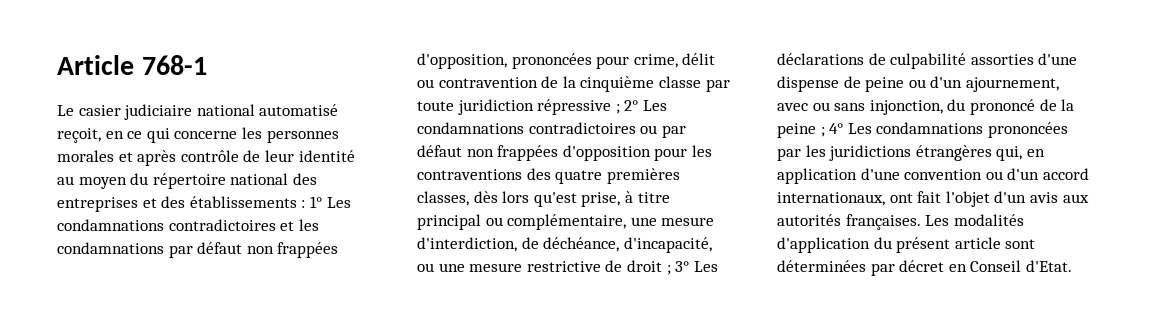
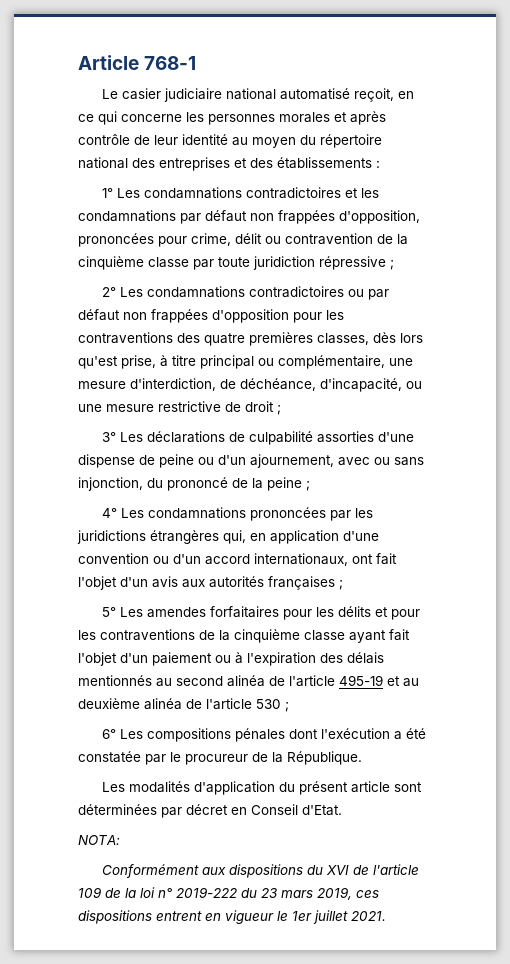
(306, 204) none -> (380, 164) //
(620, 109) none -> (394, 265) //
(671, 270) none -> (281, 410) //
(825, 132) none -> (310, 486) //
[845,214,921,230] françaises. -> [268,576,343,590] [102,606,421,620] [78,629,410,643] [78,652,384,666] [78,675,419,687] [78,698,289,712] [102,728,427,742] [78,751,362,765] françaises ; // 5° Les amendes forfaitaires pour les délits et pour les contraventions de la cinquième classe ayant fait l'objet d'un paiement ou à l'expiration des délais mentionnés au second alinéa de l'article 495-19 et au deuxième alinéa de l'article 530 ; // 6° Les compositions pénales dont l'exécution a été constatée par le procureur de la République. //
(1072, 266) none -> [78,835,120,845] [102,864,420,878] [78,887,379,900] [78,910,386,924] // NOTA: // Conformément aux dispositions du XVI de l'article 109 de la loi n° 2019-222 du 23 mars 2019, ces dispositions entrent en vigueur le 1er juillet 2021.

